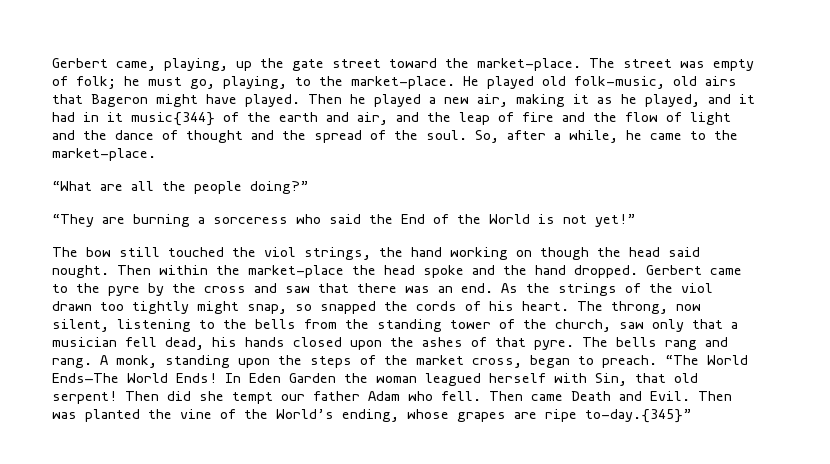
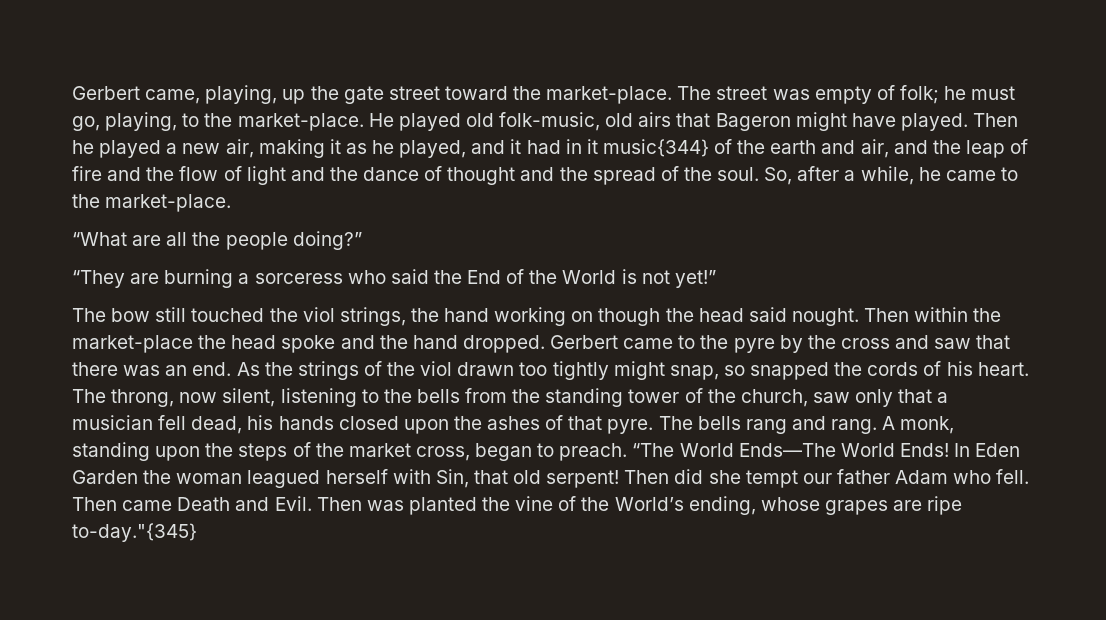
[585,409,692,423] to-day.{345}” -> [72,523,197,542] to-day."{345}

